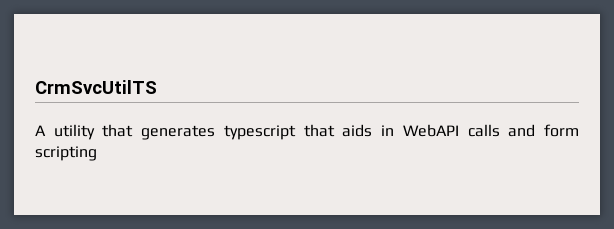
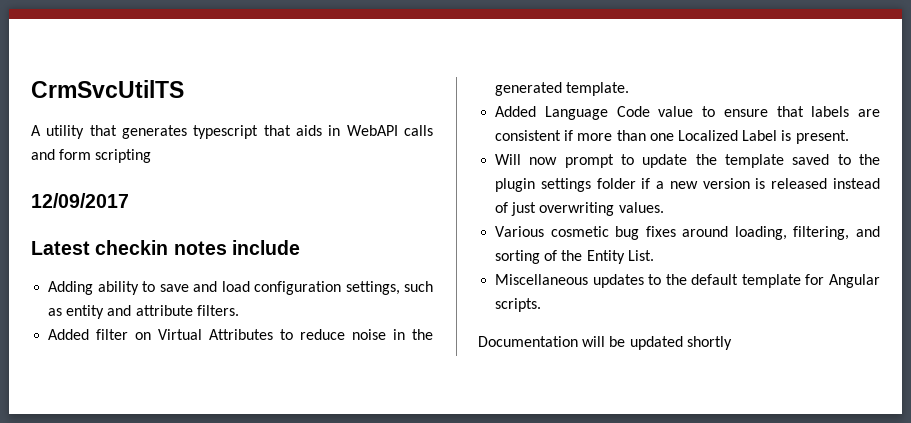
(97, 153) none -> [31,193,129,208] [31,240,300,255] [48,281,433,295] [48,305,239,319] [48,329,434,340] [495,82,630,96] [495,106,880,120] [495,130,849,144] [495,154,880,168] [495,178,880,192] [495,202,664,216] [495,226,880,240] [495,250,654,264] [495,274,880,288] [495,298,542,312] [478,336,732,350] // 12/09/2017 // Latest checkin notes include // Adding ability to save and load configuration settings, such as entity and attribute filters. // Added filter on Virtual Attributes to reduce noise in the generated template. // Added Language Code value to ensure that labels are consistent if more than one Localized Label is present. // Will now prompt to update the template saved to the plugin settings folder if a new version is released instead of just overwriting values. // Various cosmetic bug fixes around loading, filtering, and sorting of the Entity List. // Miscellaneous updates to the default template for Angular scripts. // Documentation will be updated shortly

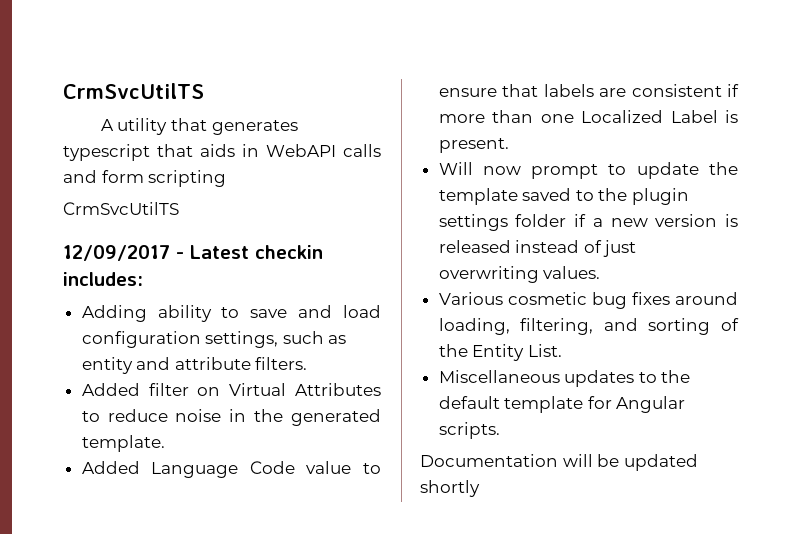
(152, 156) none -> [63,202,179,215] // CrmSvcUtilTS
(129, 200) // -> [176,252,184,259] -
[173,240,300,255] notes include -> [63,272,143,286] includes:

